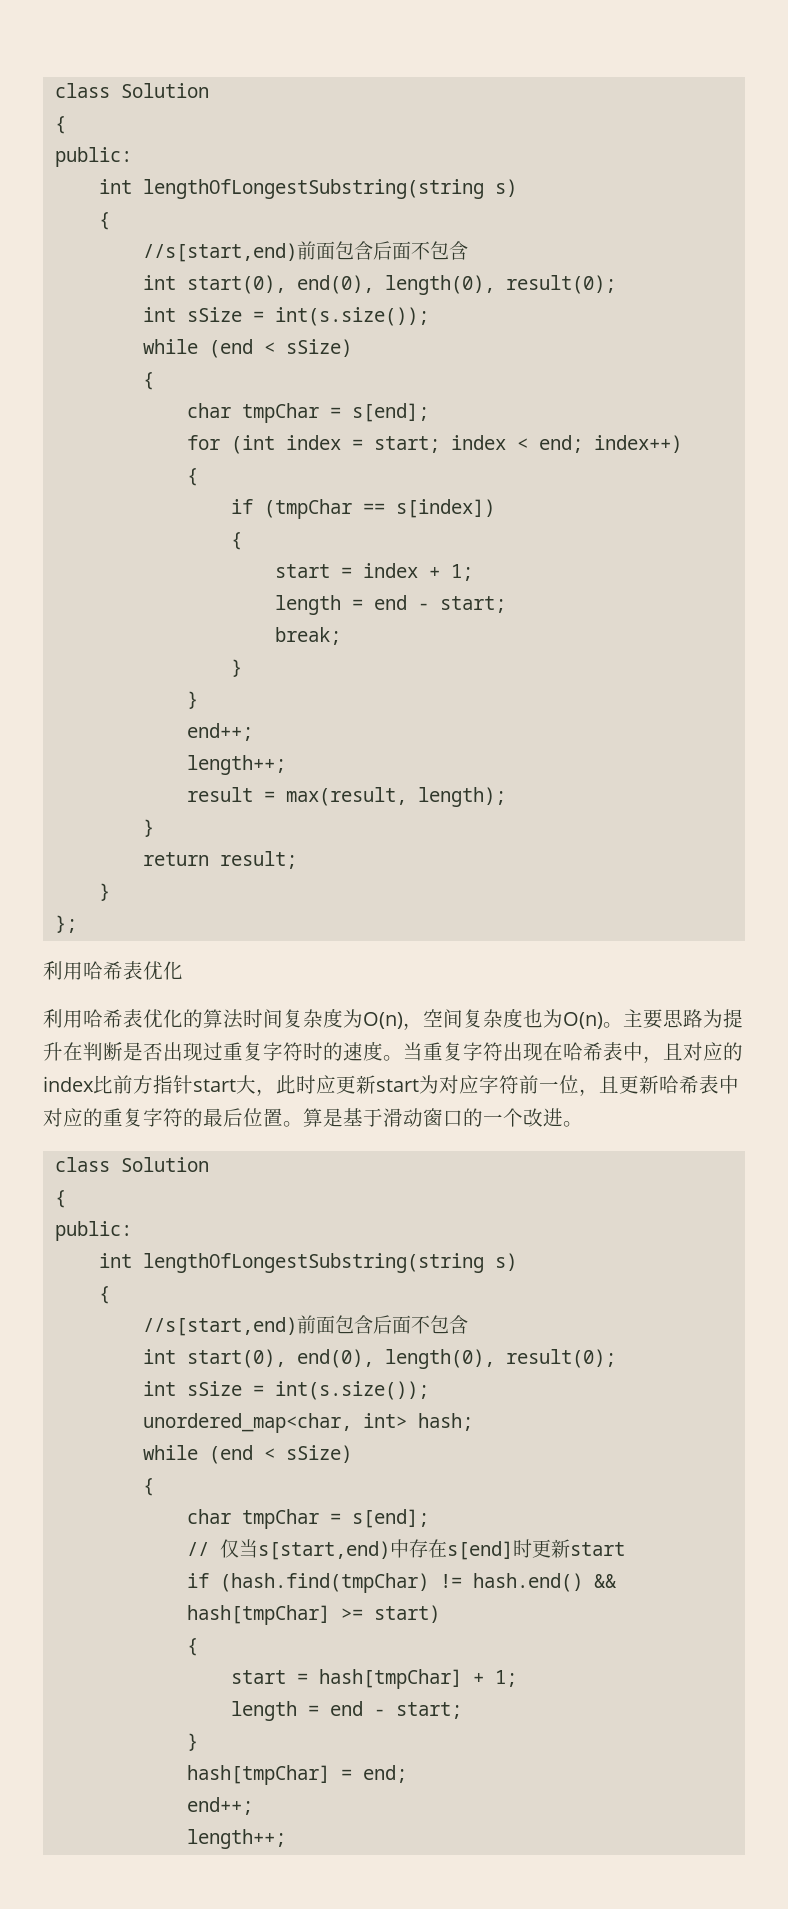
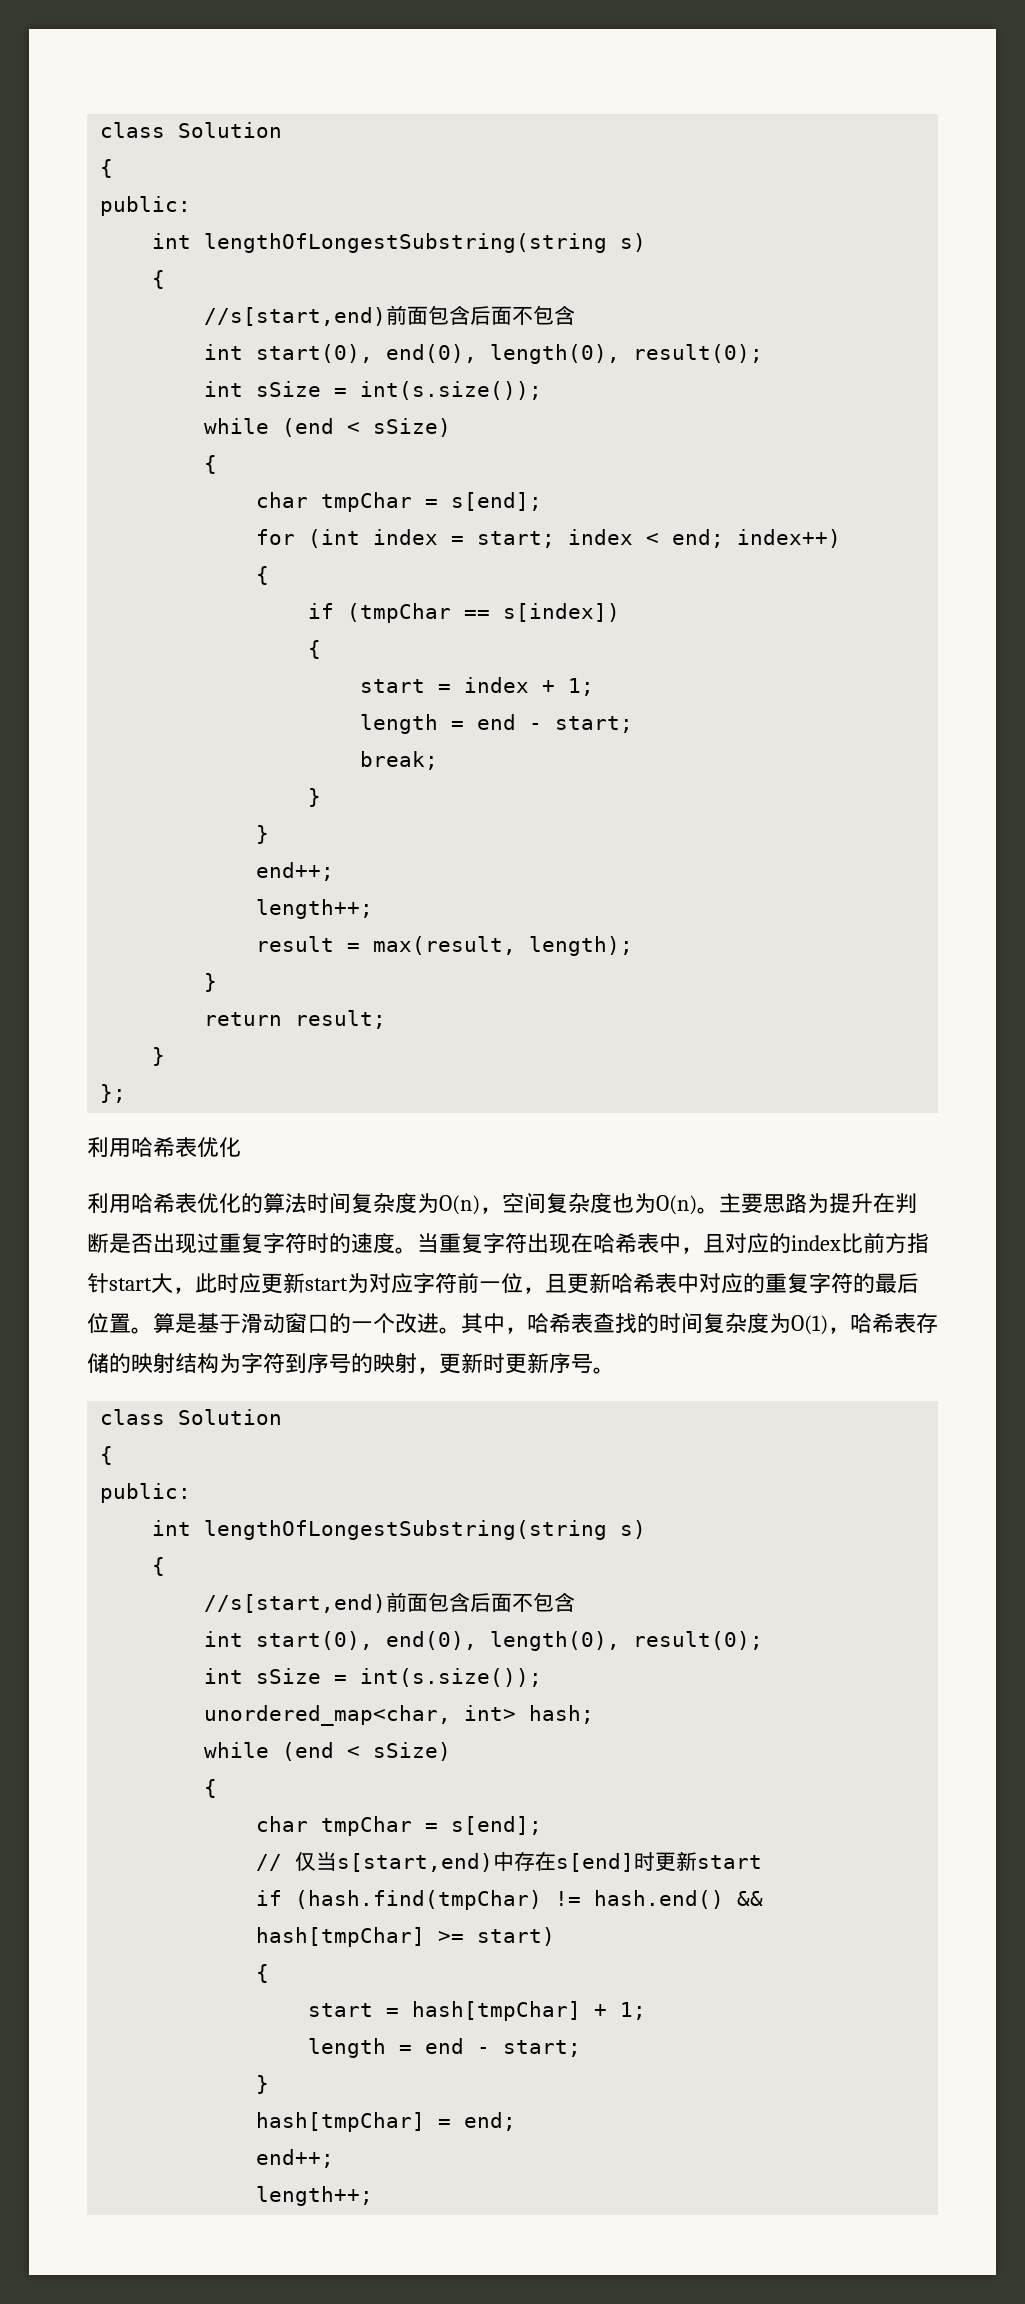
(583, 1124) none -> [461,1312,938,1335] [87,1353,615,1374] 其中，哈希表查找的时间复杂度为O(1)，哈希表存储的映射结构为字符到序号的映射，更新时更新序号。

